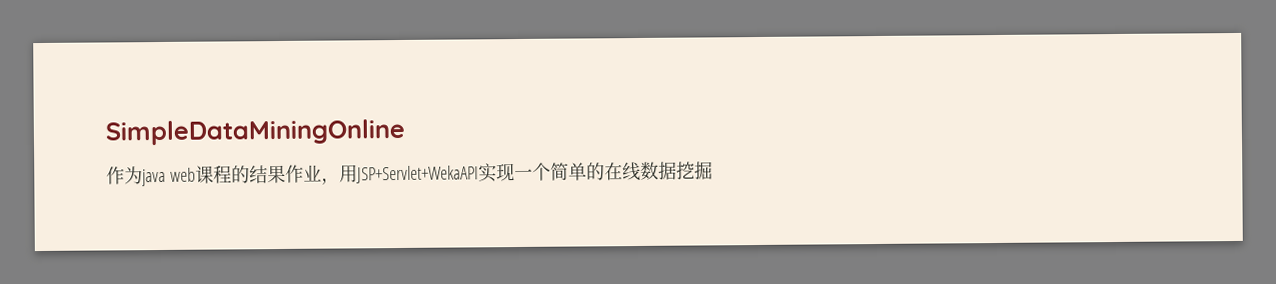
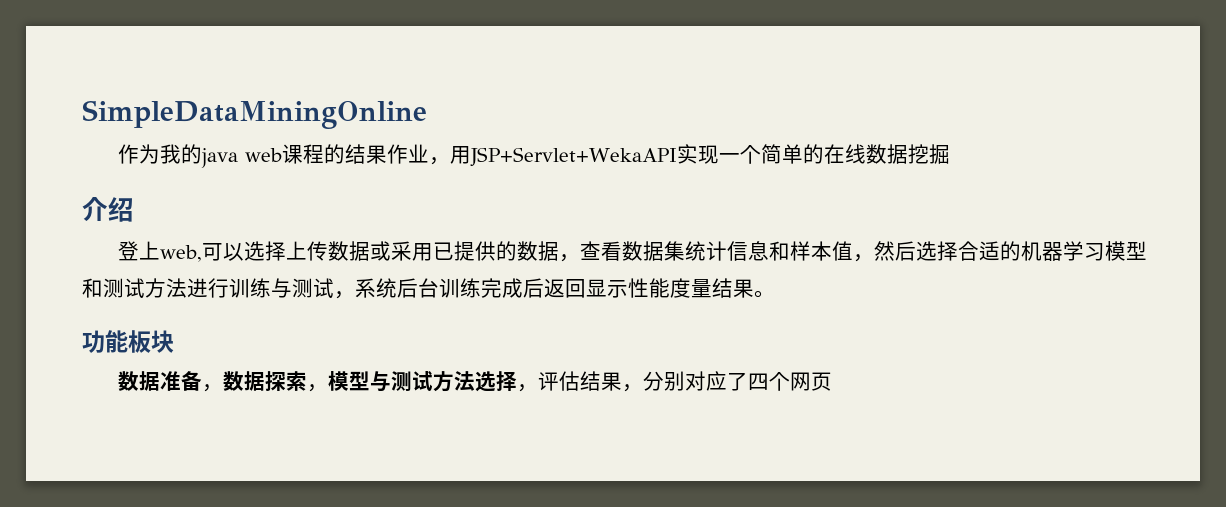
(143, 175) none -> [160,144,203,164] 我的
(713, 170) none -> [82,197,134,222] [118,241,1148,262] [82,278,775,299] [82,330,174,353] [118,371,833,392] // 介绍 // 登上web,可以选择上传数据或采用已提供的数据，查看数据集统计信息和样本值，然后选择合适的机器学习模型和测试方法进行训练与测试，系统后台训练完成后返回显示性能度量结果。 // 功能板块 // 数据准备，数据探索，模型与测试方法选择，评估结果，分别对应了四个网页

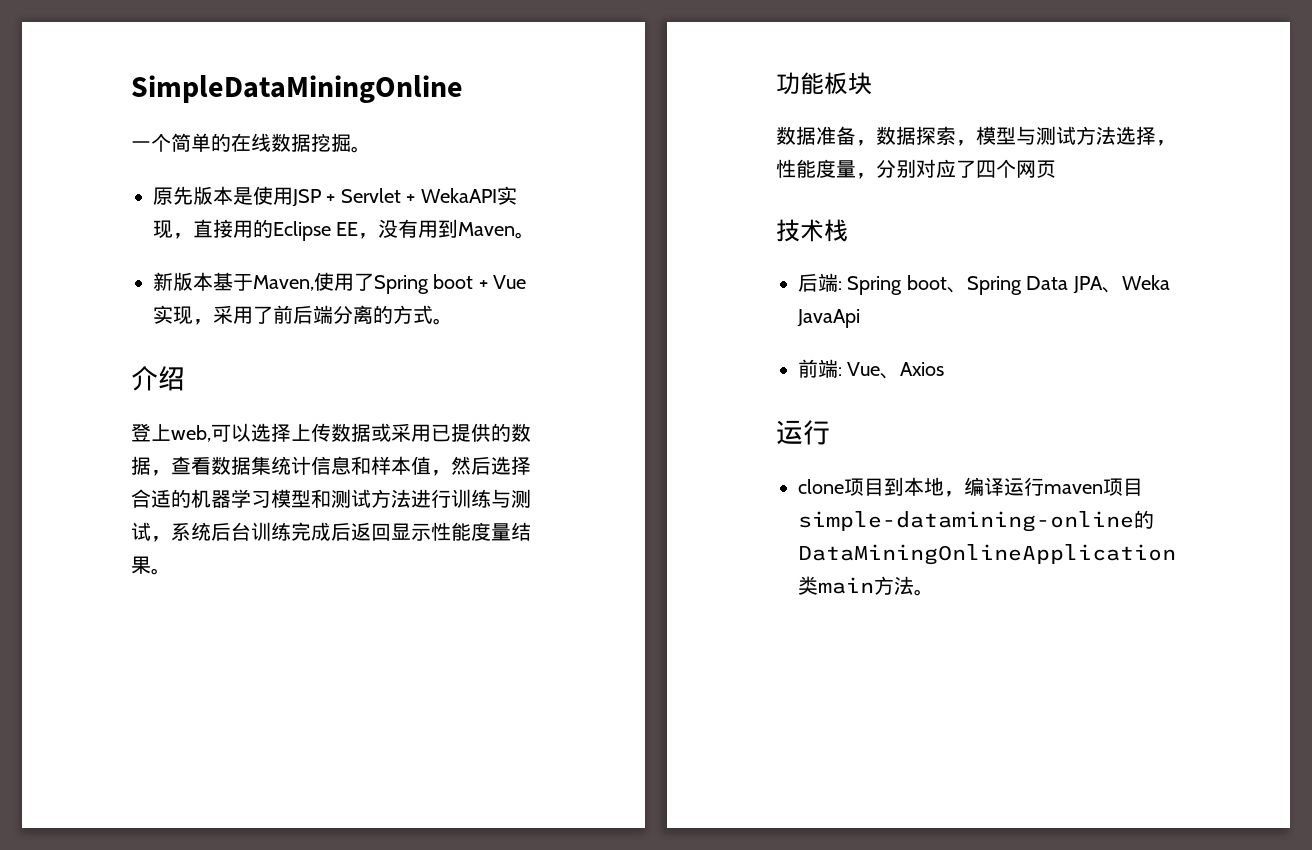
[118,144,720,168] 作为我的java web课程的结果作业，用JSP+Servlet+WekaAPI实现 -> (463, 89) none
(951, 154) none -> [351,146,371,153] [153,186,517,207] [153,219,536,241] [153,272,527,294] [153,305,453,325] 。 // 原先版本是使用JSP + Servlet + WekaAPI实现，直接用的Eclipse EE，没有用到Maven。 // 新版本基于Maven,使用了Spring boot + Vue实现，采用了前后端分离的方式。
[538,371,623,391] 评估结果 -> [776,159,856,178] 性能度量
(833, 381) none -> [776,219,848,242] [798,273,1170,295] [797,309,860,328] [798,359,945,379] [776,420,830,445] [798,477,1143,497] [798,510,1154,532] [798,544,1176,565] [798,576,934,596] // 技术栈 // 后端: Spring boot、Spring Data JPA、Weka JavaApi // 前端: Vue、Axios // 运行 // clone项目到本地，编译运行maven项目simple-datamining-online的DataMiningOnlineApplication类main方法。

